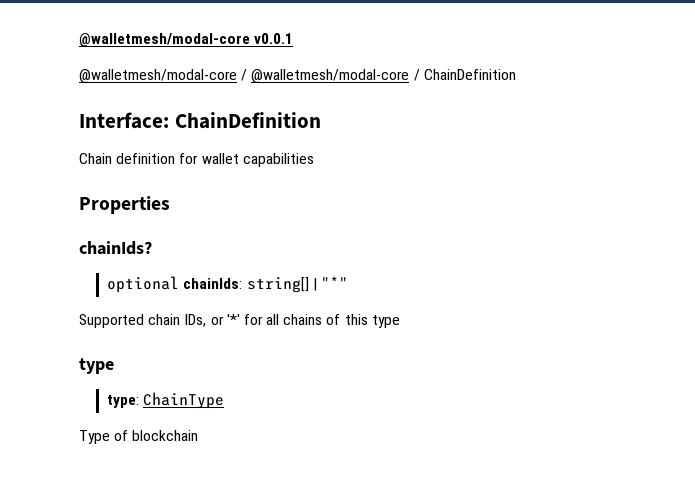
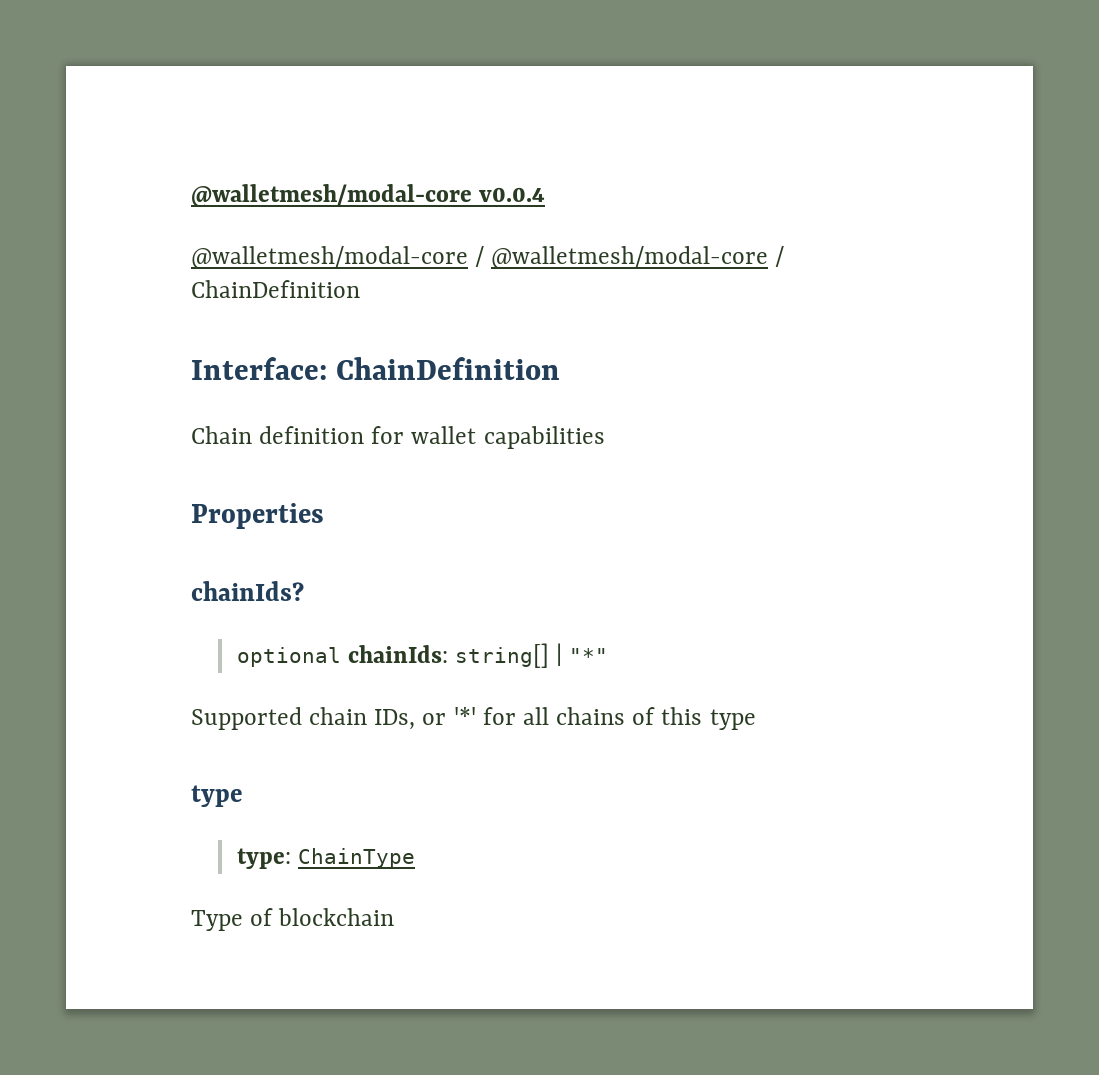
[79,33,294,47] @walletmesh/modal-core v0.0.1 -> [191,184,546,207] @walletmesh/modal-core v0.0.4

